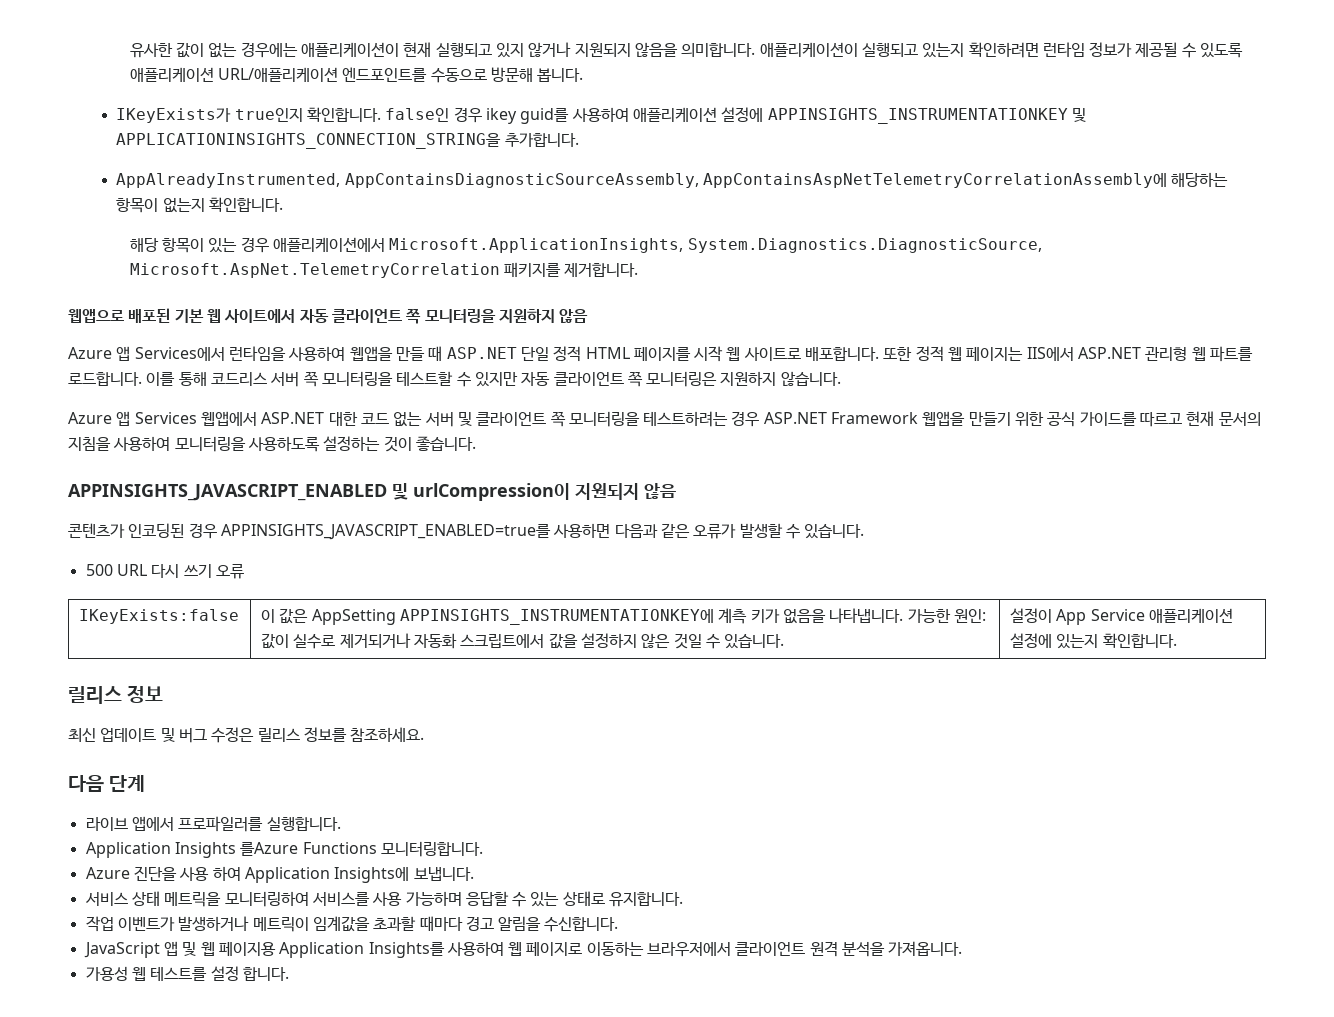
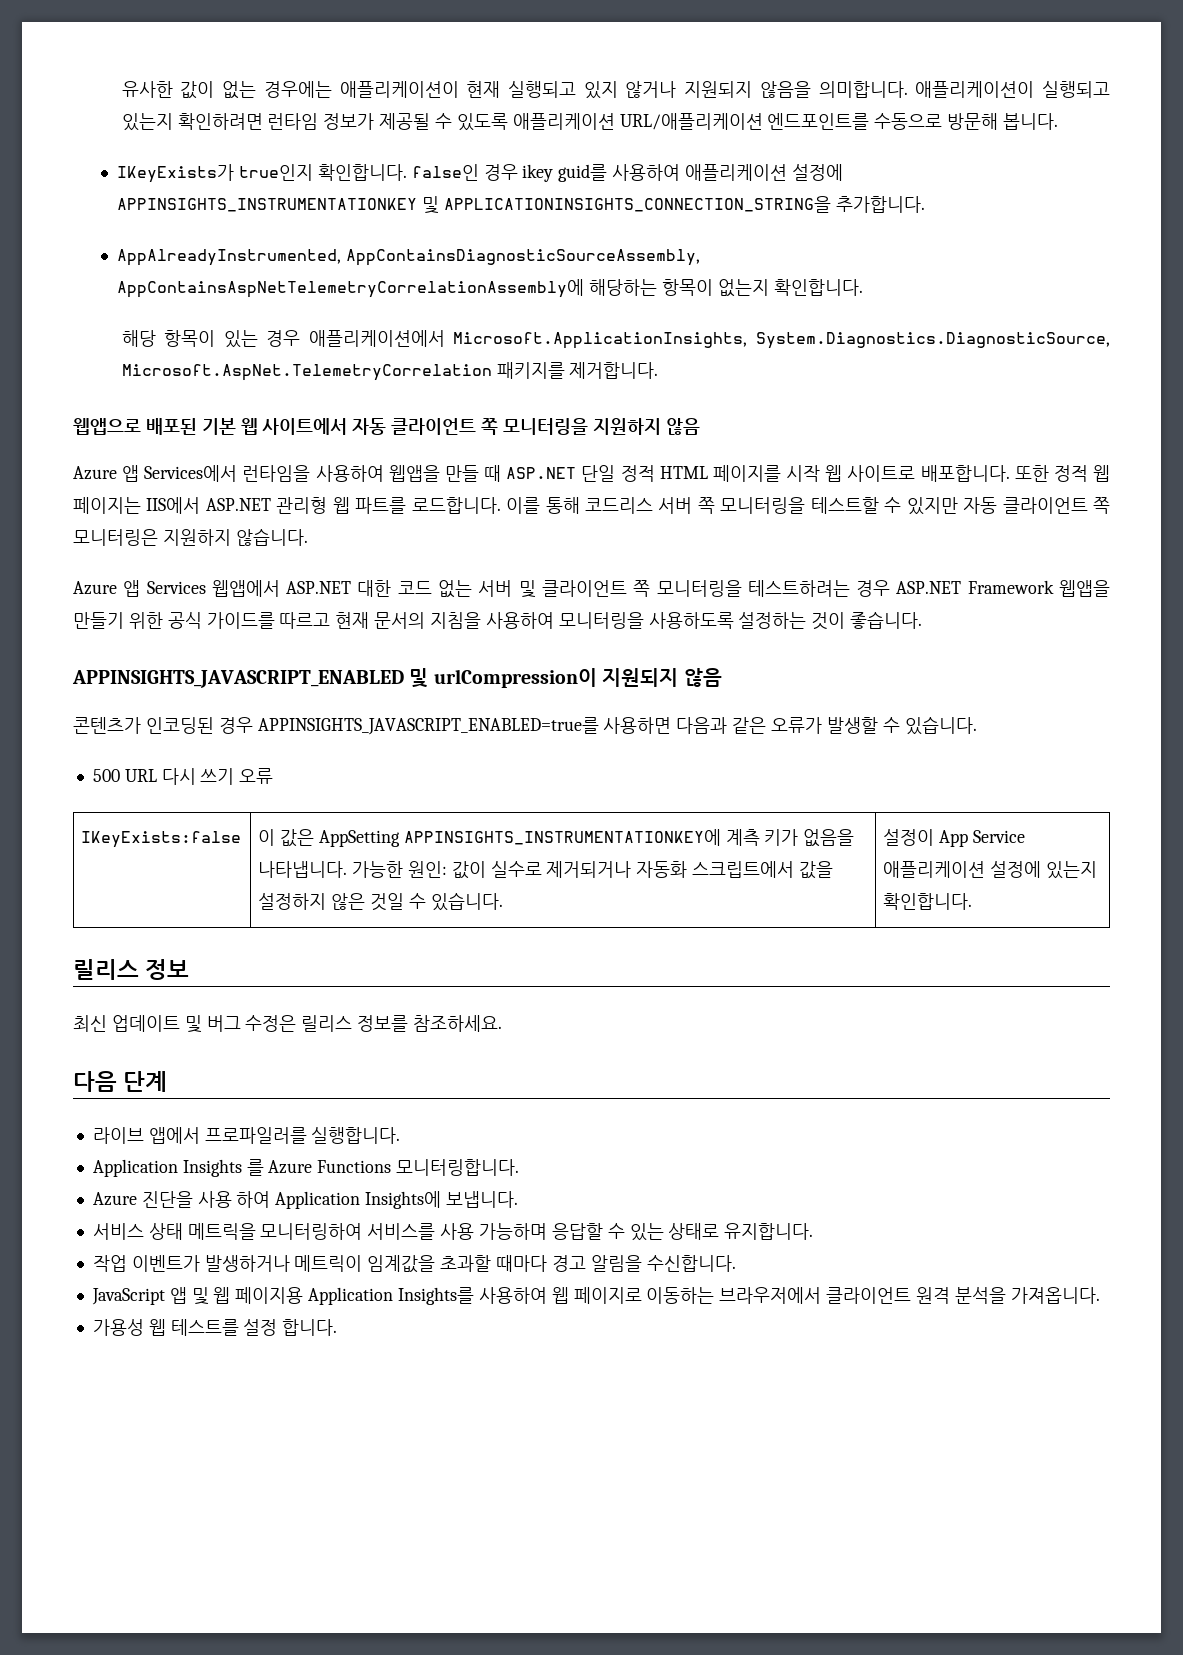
[240,842,299,856] 를Azure -> [246,1159,313,1176] 를 Azure

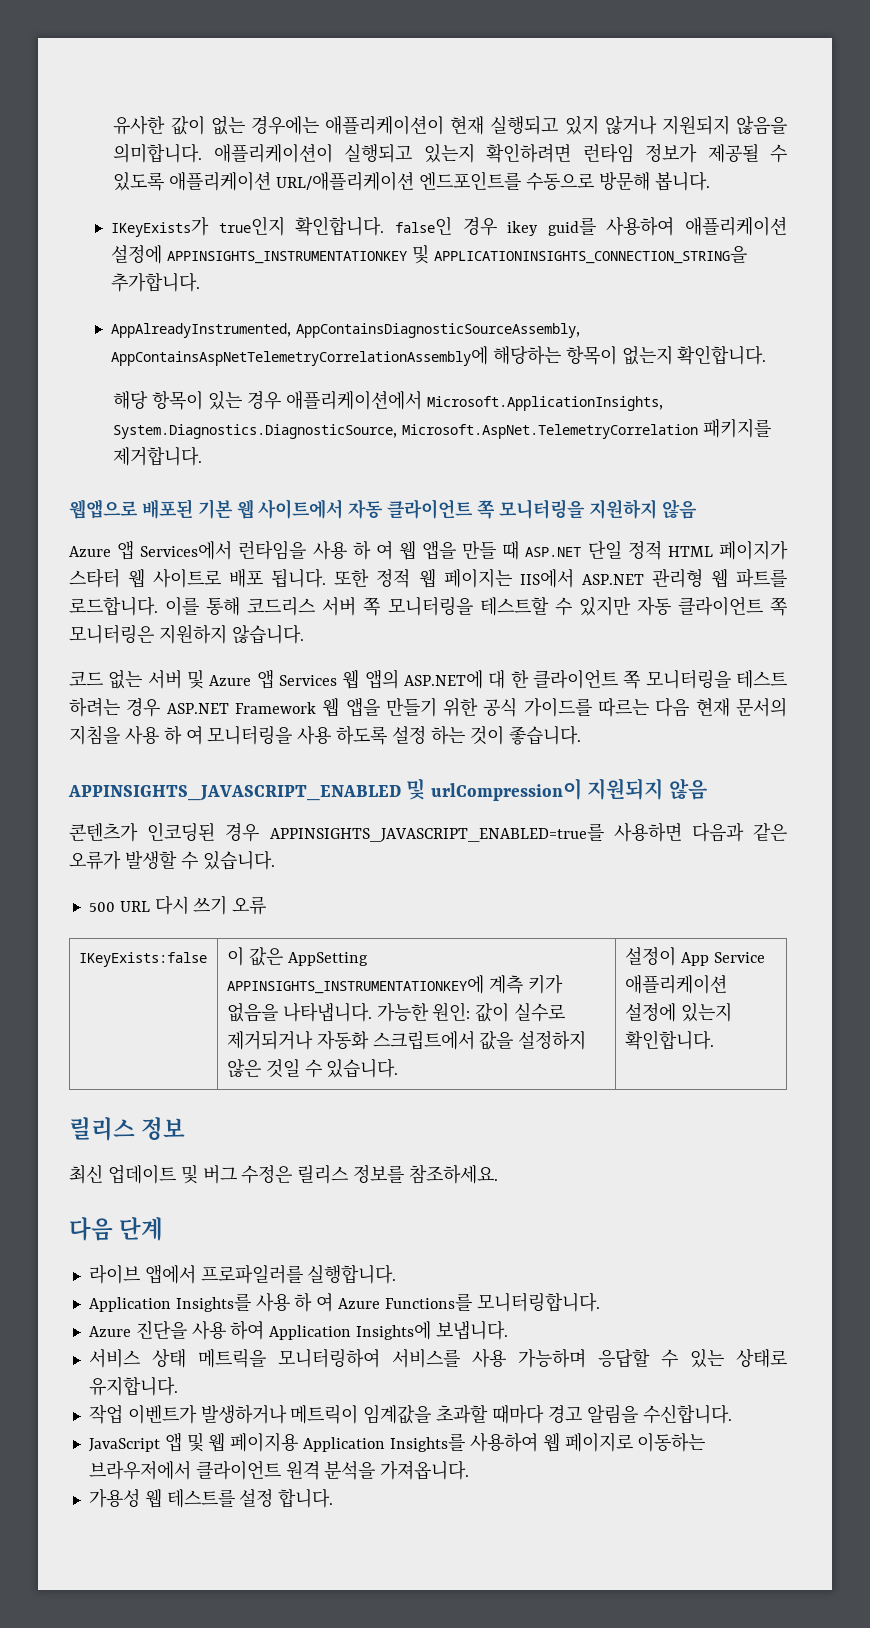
[315,465,440,482] 사용하여 웹앱을 -> [312,540,457,560] 사용 하 여 웹 앱을
[712,465,1010,482] 페이지를 시작 웹 사이트로 배포합니다. -> [718,540,788,560] [69,568,327,588] 페이지가 스타터 웹 사이트로 배포 됩니다.
[73,580,850,598] Azure 앱 Services 웹앱에서 ASP.NET 대한 코드 없는 서버 및 클라이언트 쪽 모니터링을 테스트하려는 -> [69,669,787,689] [69,698,120,717] 코드 없는 서버 및 Azure 앱 Services 웹 앱의 ASP.NET에 대 한 클라이언트 쪽 모니터링을 테스트 하려는
[1058,580,1110,597] 웹앱을 -> [322,697,380,717] 웹 앱을
[279,612,331,629] 따르고 -> [598,697,690,717] 따르는 다음
[485,612,807,629] 사용하여 모니터링을 사용하도록 설정하는 -> [124,725,465,745] 사용 하 여 모니터링을 사용 하도록 설정 하는
[182,1159,392,1177] Insights 를 Azure Functions -> [175,1293,472,1312] Insights를 사용 하 여 Azure Functions를

